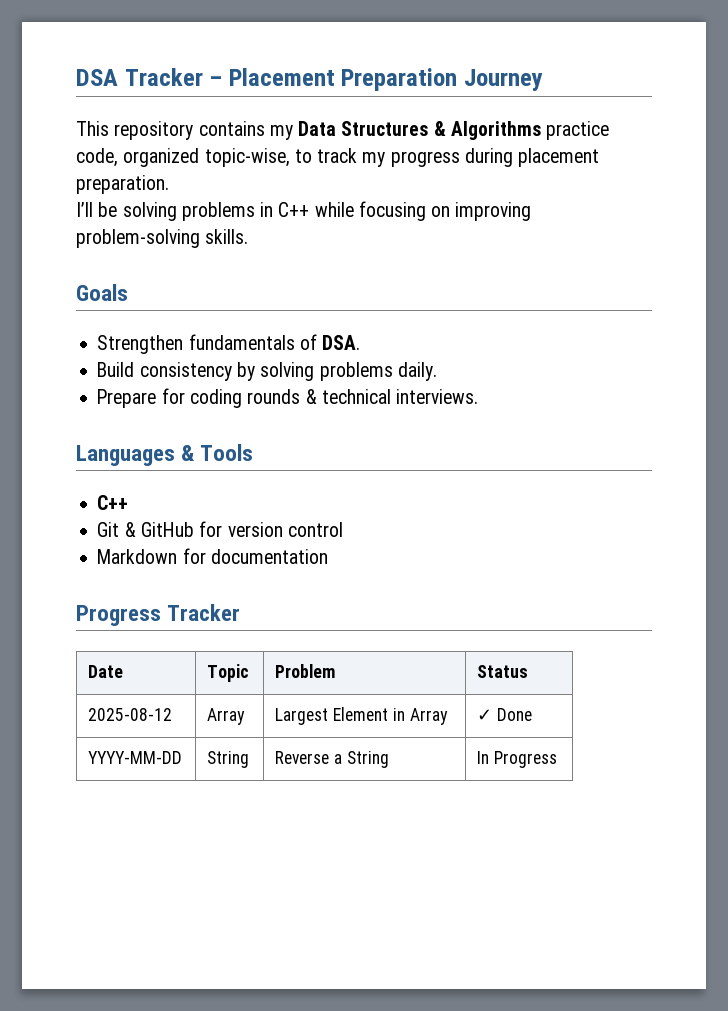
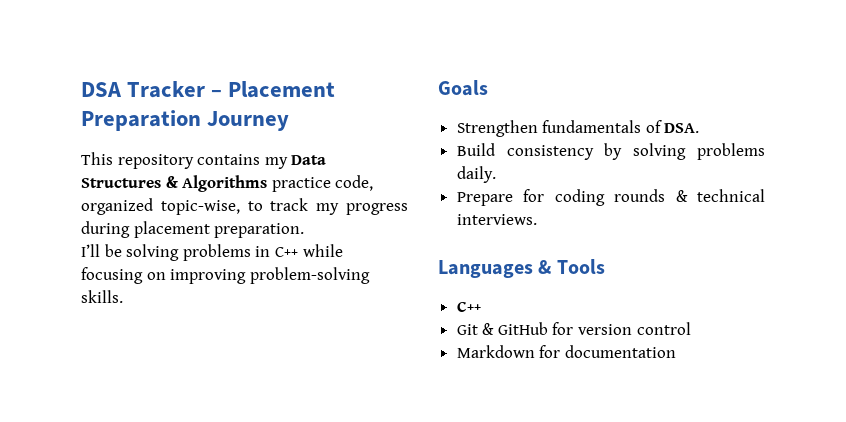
[76,604,241,626] [88,665,124,678] [207,664,250,682] [275,664,336,678] [477,665,529,678] [88,708,173,721] [207,708,246,725] [275,707,448,725] [477,708,533,721] [88,751,183,764] [207,751,250,768] [275,751,389,768] [477,751,558,768] // Progress Tracker // Date | Topic | Problem | Status // 2025-08-12 | Array | Largest Element in Array | ✓ Done // YYYY-MM-DD | String | Reverse a String | In Progress -> (676, 351) none

